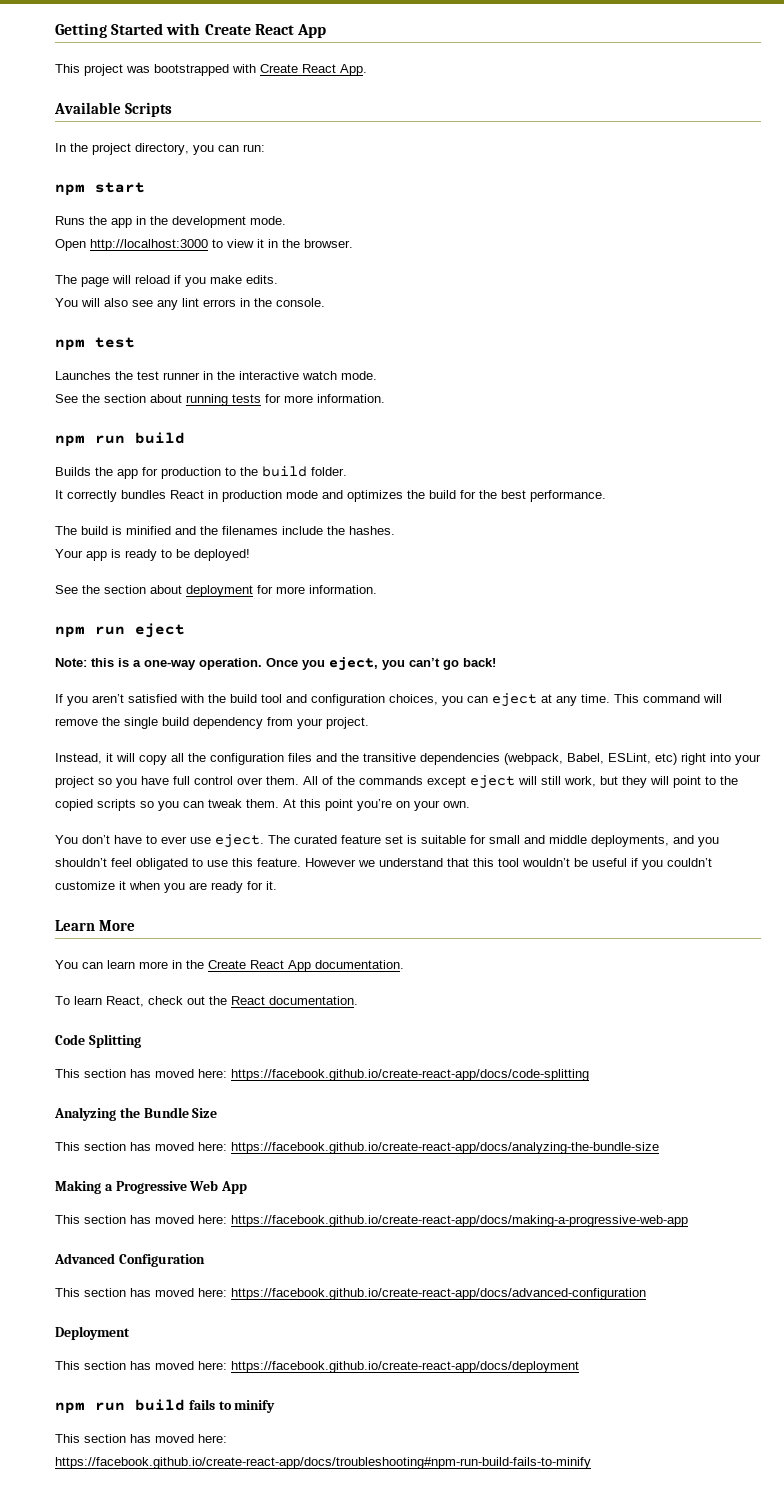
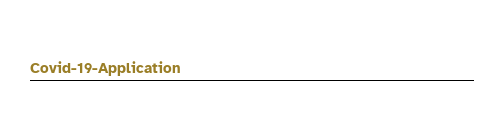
[55,23,326,38] [55,64,367,76] [54,102,172,117] [55,143,265,155] [55,182,145,196] [55,216,286,228] [55,239,353,251] [55,275,278,287] [55,298,325,310] [55,337,135,351] [55,371,377,380] [55,394,385,406] [55,432,185,447] [55,466,347,479] [55,490,606,502] [55,526,395,535] [55,549,250,561] [55,585,377,597] [55,623,185,638] [55,657,496,671] [55,693,722,707] [55,717,369,729] [55,753,761,765] [55,775,738,789] [55,799,470,811] [55,834,719,848] [55,858,712,870] [55,881,277,893] [55,920,135,931] [55,960,404,972] [55,996,358,1007] [55,1034,141,1048] [55,1069,589,1081] [54,1107,218,1121] [55,1142,659,1154] [55,1180,248,1194] [55,1215,688,1227] [54,1253,205,1267] [55,1288,646,1300] [55,1326,130,1340] [55,1361,579,1373] [55,1399,276,1414] [55,1434,227,1443] [55,1457,591,1469] Getting Started with Create React App // This project was bootstrapped with Create React App. // Available Scripts // In the project directory, you can run: // npm start // Runs the app in the development mode. // Open http://localhost:3000 to view it in the browser. // The page will reload if you make edits. // You will also see any lint errors in the console. // npm test // Launches the test runner in the interactive watch mode. // See the section about running tests for more information. // npm run build // Builds the app for production to the build folder. // It correctly bundles React in production mode and optimizes the build for the best performance. // The build is minified and the filenames include the hashes. // Your app is ready to be deployed! // See the section about deployment for more information. // npm run eject // Note: this is a one-way operation. Once you eject, you can’t go back! // If you aren’t satisfied with the build tool and configuration choices, you can eject at any time. This command will remove the single build dependency from your project. // Instead, it will copy all the configuration files and the transitive dependencies (webpack, Babel, ESLint, etc) right into your project so you have full control over them. All of the commands except eject will still work, but they will point to the copied scripts so you can tweak them. At this point you’re on your own. // You don’t have to ever use eject. The curated feature set is suitable for small and middle deployments, and you shouldn’t feel obligated to use this feature. However we understand that this tool wouldn’t be useful if you couldn’t customize it when you are ready for it. // Learn More // You can learn more in the Create React App documentation. // To learn React, check out the React documentation. // Code Splitting // This section has moved here: https://facebook.github.io/create-react-app/docs/code-splitting // Analyzing the Bundle Size // This section has moved here: https://facebook.github.io/create-react-app/docs/analyzing-the-bundle-size // Making a Progressive Web App // This section has moved here: https://facebook.github.io/create-react-app/docs/making-a-progressive-web-app // Advanced Configuration // This section has moved here: https://facebook.github.io/create-react-app/docs/advanced-configuration // Deployment // This section has moved here: https://facebook.github.io/create-react-app/docs/deployment // npm run build fails to minify // This section has moved here: https://facebook.github.io/create-react-app/docs/troubleshooting#npm-run-build-fails-to-minify -> [30,61,181,76] Covid-19-Application

